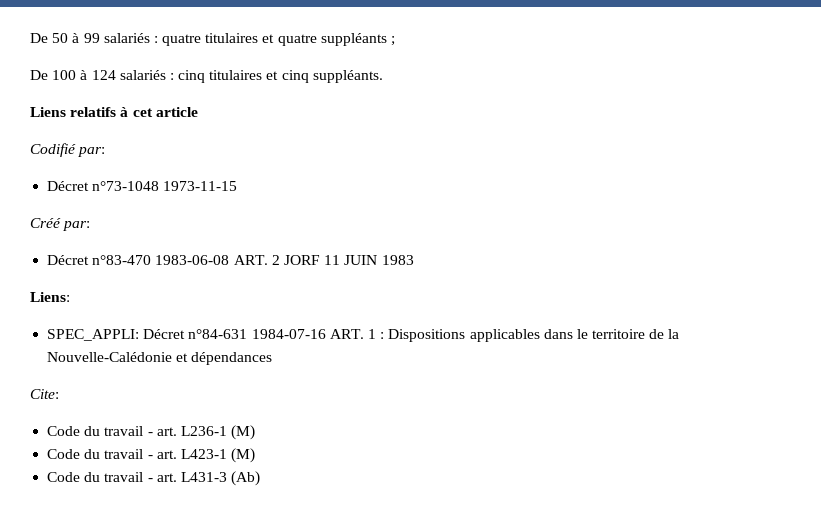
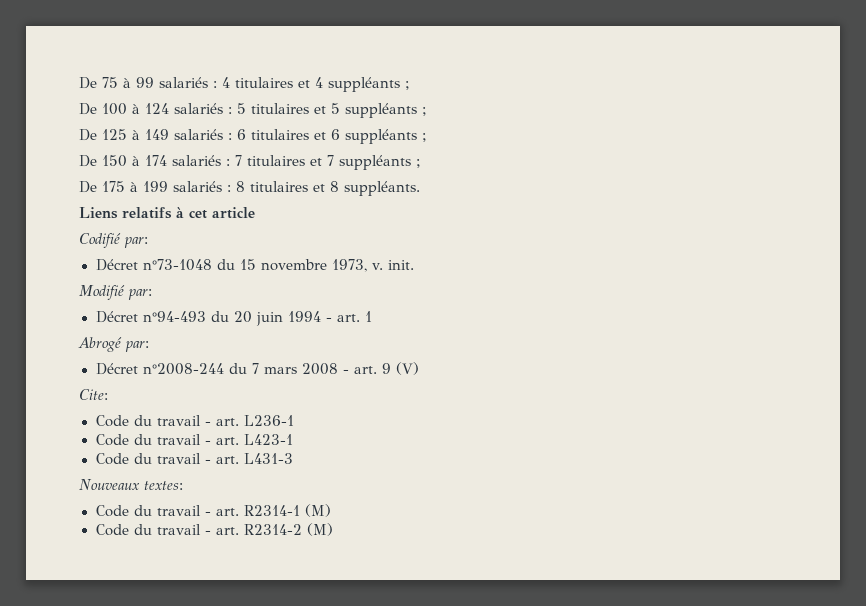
[30,33,69,43] De 50 -> [79,77,118,89] De 75
[162,33,317,46] quatre titulaires et quatre -> [222,77,323,88] 4 titulaires et 4
[178,70,309,83] cinq titulaires et cinq -> [237,103,427,118] [79,129,427,144] [79,155,421,170] [79,181,339,193] 5 titulaires et 5 suppléants ; // De 125 à 149 salariés : 6 titulaires et 6 suppléants ; // De 150 à 174 salariés : 7 titulaires et 7 suppléants ; // De 175 à 199 salariés : 8 titulaires et 8
[163,181,238,191] [30,218,91,231] [47,255,414,265] [30,292,70,302] [47,329,680,342] [47,352,273,365] 1973-11-15 // Créé par: // Décret n°83-470 1983-06-08 ART. 2 JORF 11 JUIN 1983 // Liens: // SPEC_APPLI: Décret n°84-631 1984-07-16 ART. 1 : Dispositions applicables dans le territoire de la Nouvelle-Calédonie et dépendances -> [216,259,415,272] [79,285,152,300] [95,311,372,326] [78,337,149,352] [95,362,419,375] du 15 novembre 1973, v. init. // Modifié par: // Décret n°94-493 du 20 juin 1994 - art. 1 // Abrogé par: // Décret n°2008-244 du 7 mars 2008 - art. 9 (V)
[231,425,256,440] [47,448,256,463] [47,471,261,486] (M) // Code du travail - art. L423-1 (M) // Code du travail - art. L431-3 (Ab) -> [95,434,293,446] [95,453,293,465] [79,479,183,490] [95,504,331,517] [95,523,333,536] // Code du travail - art. L423-1 // Code du travail - art. L431-3 // Nouveaux textes: // Code du travail - art. R2314-1 (M) // Code du travail - art. R2314-2 (M)

